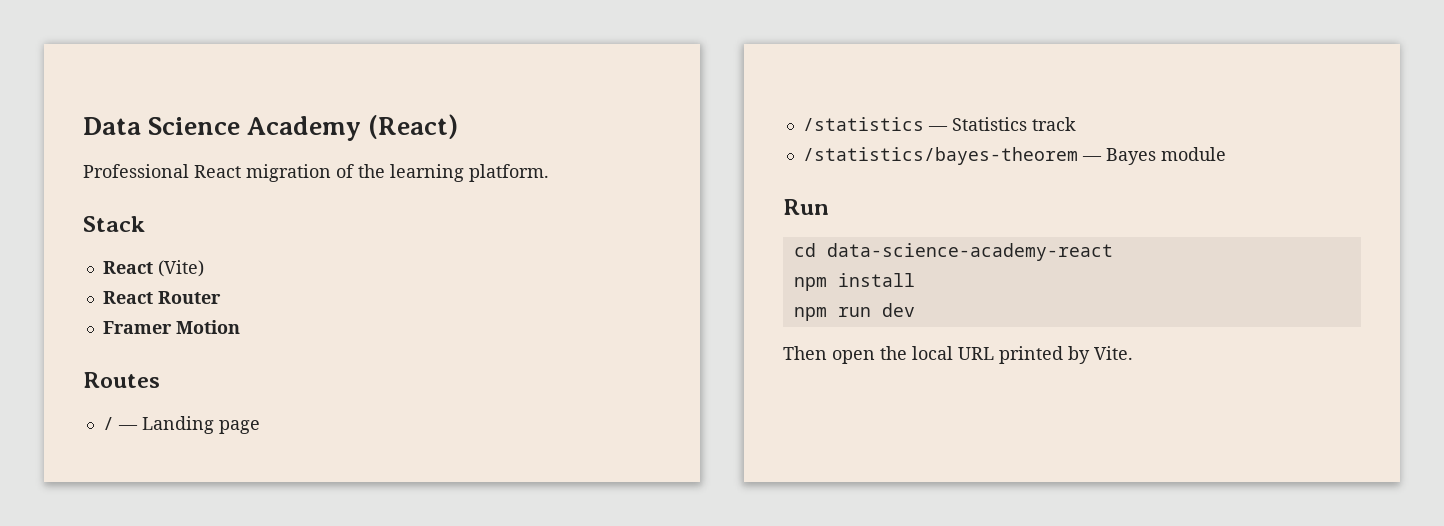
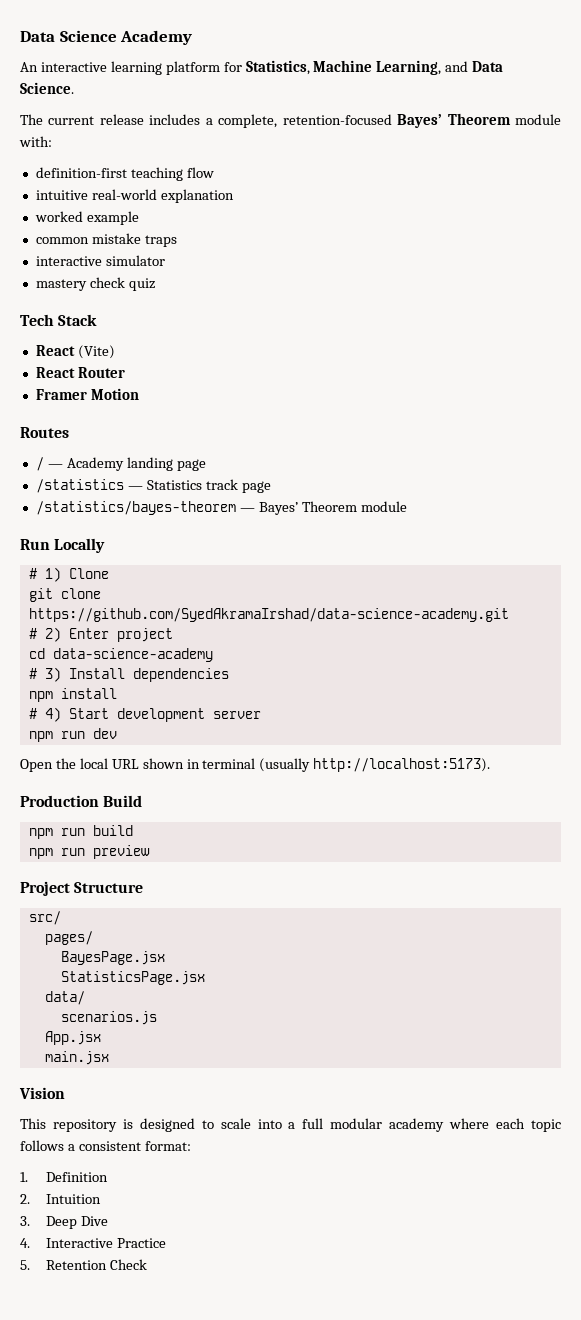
[368,114,459,139] [83,164,549,182] (React) // Professional React migration of the learning platform. // -> [20,60,504,75] [20,82,74,94] [20,113,561,128] [19,136,52,147] [35,167,214,181] [35,189,234,203] [34,211,139,225] [35,233,177,247] [35,255,165,266] [35,277,155,291] [20,314,54,326] // An interactive learning platform for Statistics, Machine Learning, and Data Science. // The current release includes a complete, retention-focused Bayes’ Theorem module with: // definition-first teaching flow // intuitive real-world explanation // worked example // common mistake traps // interactive simulator // mastery check quiz // Tech
[141,416,214,434] Landing -> [66,457,173,471] Academy landing
(1076, 124) none -> [241,481,271,493] page
[1105,148,1156,165] Bayes -> [258,501,357,515] Bayes’ Theorem
[793,243,1113,261] [793,273,915,291] // cd data-science-academy-react // npm install -> [54,538,106,553] [28,567,109,582] [28,588,101,602] [28,608,509,622] [28,627,173,642] [28,648,213,662] [28,667,229,682] [28,688,117,702] [28,707,261,722] Locally // # 1) Clone // git clone https://github.com/SyedAkramaIrshad/data-science-academy.git // # 2) Enter project // cd data-science-academy // # 3) Install dependencies // npm install // # 4) Start development server
[783,346,875,364] Then open -> [20,759,53,772] Open
[999,346,1133,364] printed by Vite. -> [142,758,491,772] [20,795,143,807] [28,825,133,839] [28,845,150,859] [20,881,144,896] [28,911,61,925] [44,931,93,945] [60,951,165,965] [60,971,205,985] [44,991,85,1005] [60,1011,157,1025] [44,1031,101,1045] [44,1051,109,1065] [19,1087,65,1099] [20,1118,561,1132] [20,1140,191,1151] [20,1172,109,1182] [20,1194,102,1204] [20,1216,109,1229] [20,1238,167,1248] [20,1259,148,1270] shown in terminal (usually http://localhost:5173). // Production Build // npm run build // npm run preview // Project Structure // src/ // pages/ // BayesPage.jsx // StatisticsPage.jsx // data/ // scenarios.js // App.jsx // main.jsx // Vision // This repository is designed to scale into a full modular academy where each topic follows a consistent format: // 1. Definition // 2. Intuition // 3. Deep Dive // 4. Interactive Practice // 5. Retention Check

